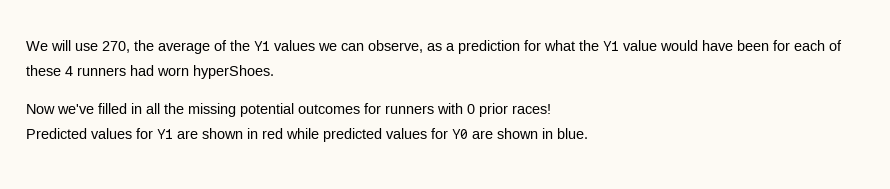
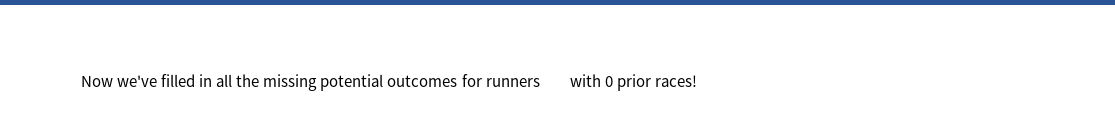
[26,40,842,54] [26,65,274,79] We will use 270, the average of the Y1 values we can observe, as a prediction for what the Y1 value would have been for each of these 4 runners had worn hyperShoes. // -> (81, 81) none
[26,128,588,142] // Predicted values for Y1 are shown in red while predicted values for Y0 are shown in blue. -> (698, 81) none

